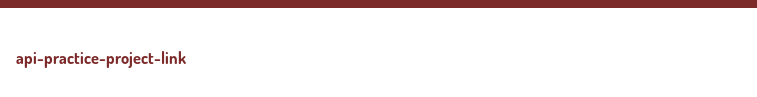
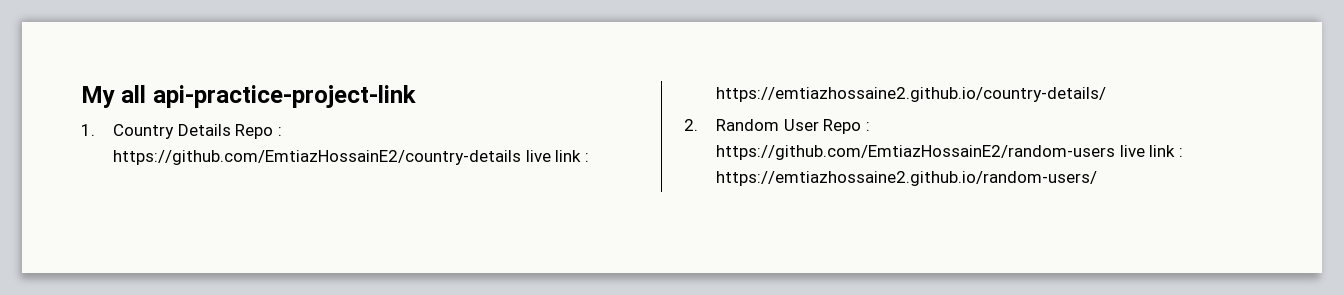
(16, 59) none -> [81,85,147,108] My all
(186, 59) none -> [81,124,282,139] [112,150,589,165] [715,87,1106,102] [684,119,870,134] [715,145,1183,160] [715,171,1097,186] // 1. Country Details Repo : https://github.com/EmtiazHossainE2/country-details live link : https://emtiazhossaine2.github.io/country-details/ // 2. Random User Repo : https://github.com/EmtiazHossainE2/random-users live link : https://emtiazhossaine2.github.io/random-users/

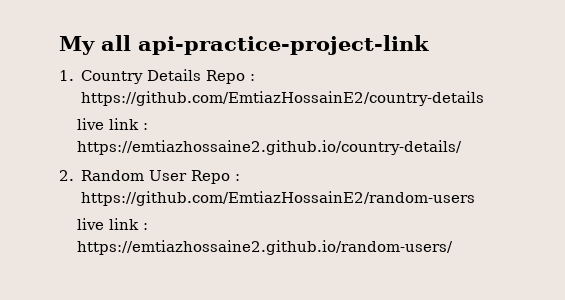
(521, 157) none -> (485, 98) //
(1115, 152) none -> (476, 198) //

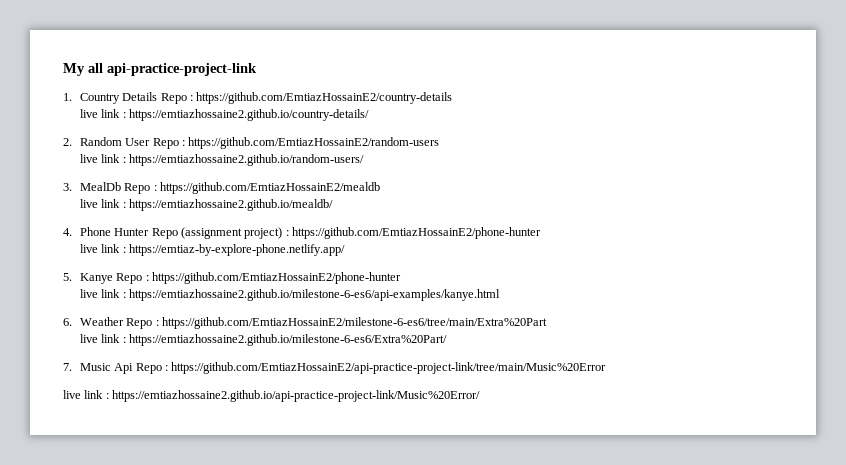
(454, 247) none -> [63,182,380,194] [79,199,333,211] [63,227,542,239] [79,244,345,256] [63,272,401,284] [79,289,500,301] [63,317,547,329] [79,334,447,346] [63,362,607,374] [63,390,481,402] // 3. MealDb Repo : https://github.com/EmtiazHossainE2/mealdb // live link : https://emtiazhossaine2.github.io/mealdb/ // 4. Phone Hunter Repo (assignment project) : https://github.com/EmtiazHossainE2/phone-hunter // live link : https://emtiaz-by-explore-phone.netlify.app/ // 5. Kanye Repo : https://github.com/EmtiazHossainE2/phone-hunter // live link : https://emtiazhossaine2.github.io/milestone-6-es6/api-examples/kanye.html // 6. Weather Repo : https://github.com/EmtiazHossainE2/milestone-6-es6/tree/main/Extra%20Part // live link : https://emtiazhossaine2.github.io/milestone-6-es6/Extra%20Part/ // 7. Music Api Repo : https://github.com/EmtiazHossainE2/api-practice-project-link/tree/main/Music%20Error // live link : https://emtiazhossaine2.github.io/api-practice-project-link/Music%20Error/

